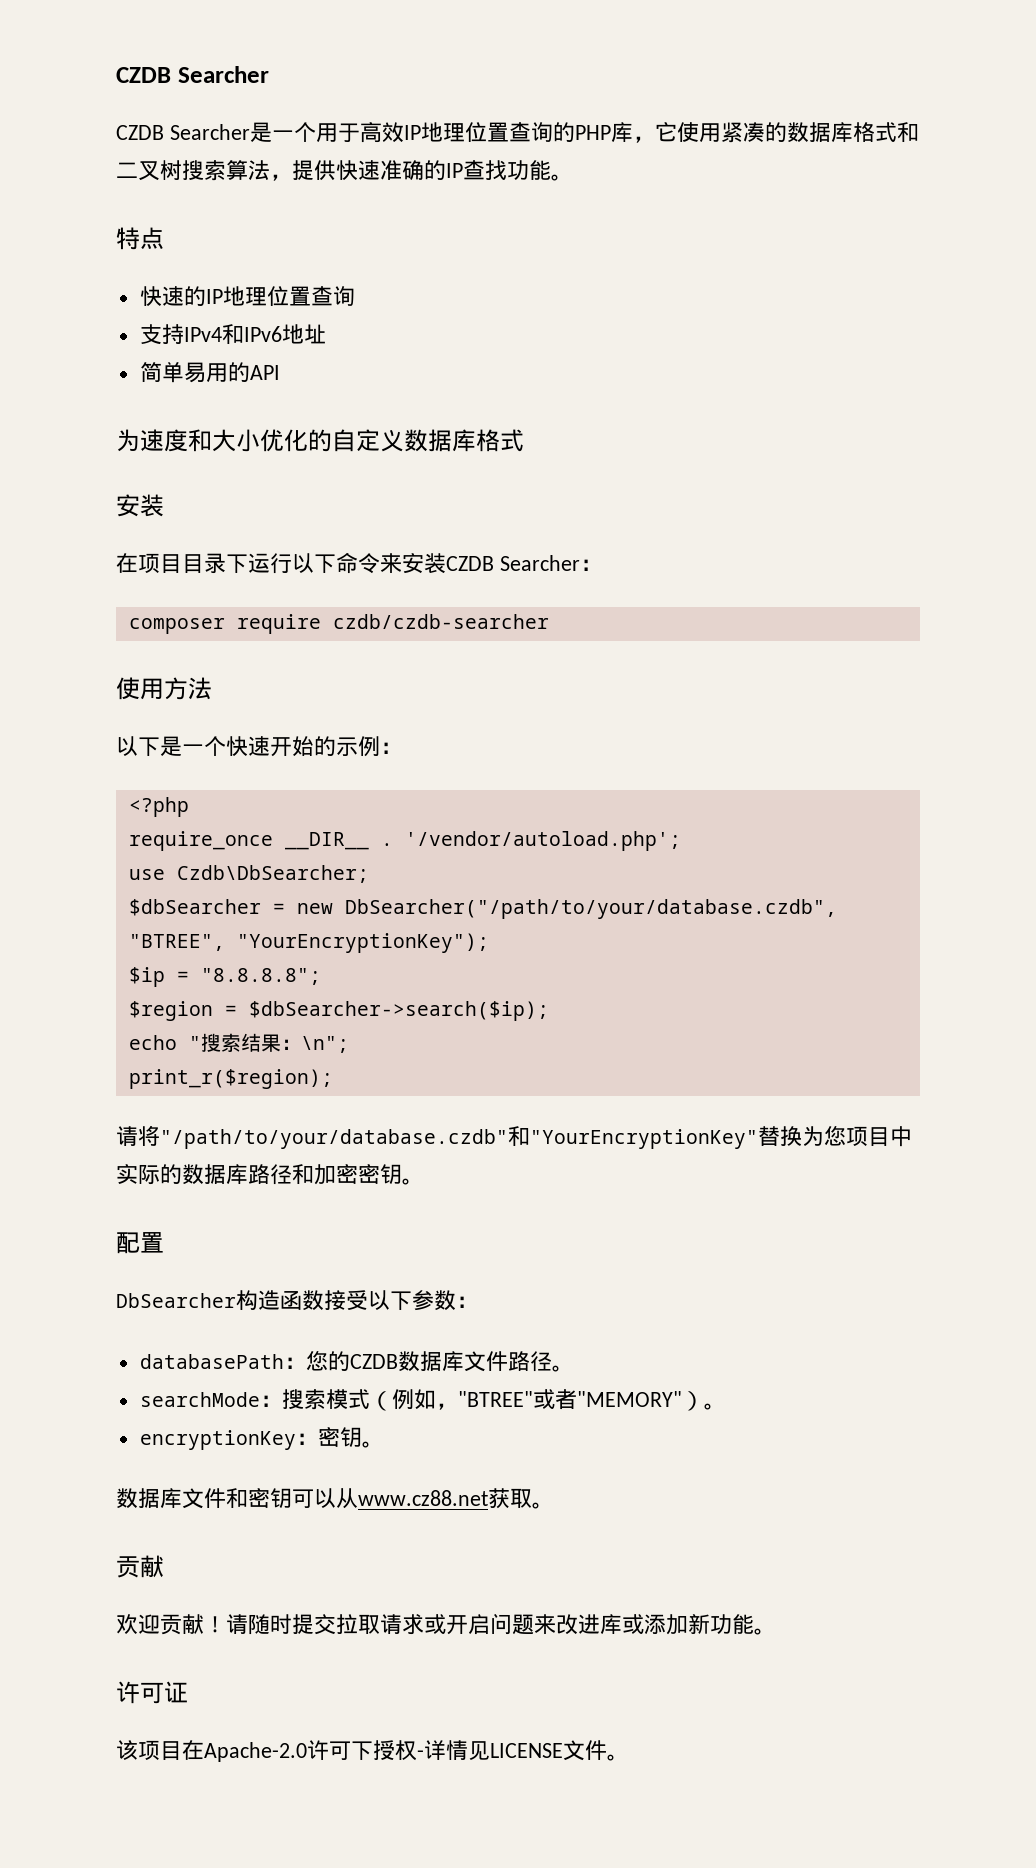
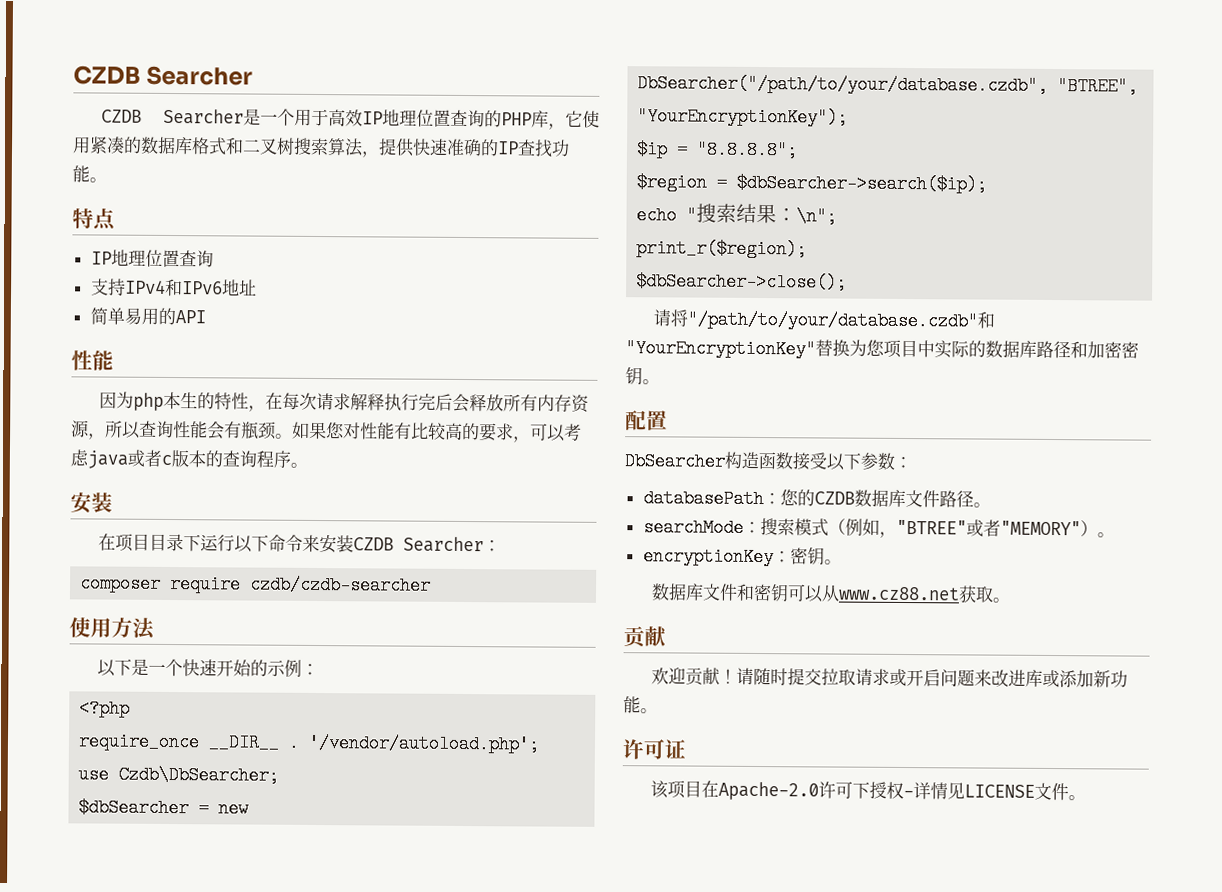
[139,286,206,306] 快速的 -> (116, 219) none
[116,429,524,452] 为速度和大小优化的自定义数据库格式 -> [71,350,114,371] [98,391,590,413] [71,420,582,443] [70,449,308,469] 性能 // 因为php本生的特性，在每次请求解释执行完后会释放所有内存资源，所以查询性能会有瓶颈。如果您对性能有比较高的要求，可以考虑java或者c版本的查询程序。
(333, 1079) none -> [636,272,848,292] // $dbSearcher->close();

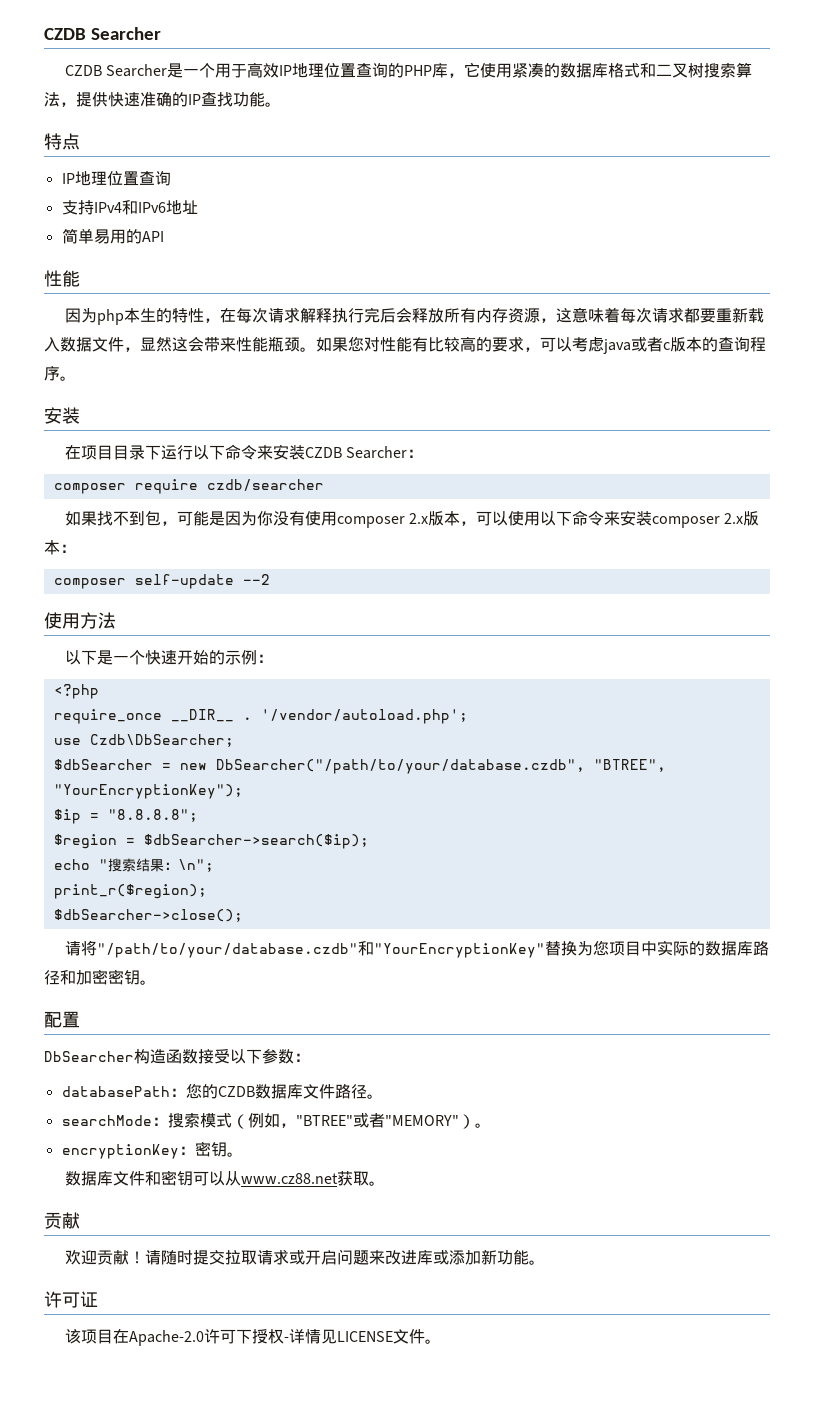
[105,420,242,440] 所以查询性能会有 -> [555,307,764,323] [44,336,268,352] 这意味着每次请求都要重新载入数据文件，显然这会带来性能
[249,575,432,595] czdb/czdb-searcher -> [206,479,324,491] [64,510,760,528] [44,540,76,555] [53,574,270,589] czdb/searcher // 如果找不到包，可能是因为你没有使用composer 2.x版本，可以使用以下命令来安装composer 2.x版本： // composer self-update --2

